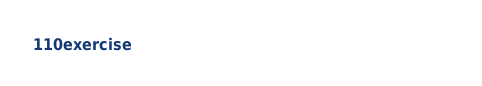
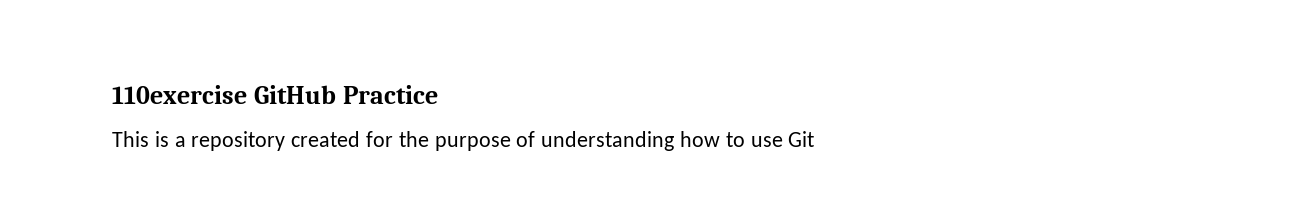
(132, 44) none -> [254,85,439,104] [112,131,815,151] GitHub Practice // This is a repository created for the purpose of understanding how to use Git

